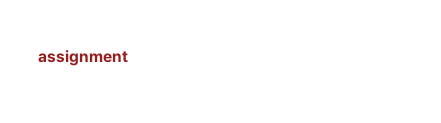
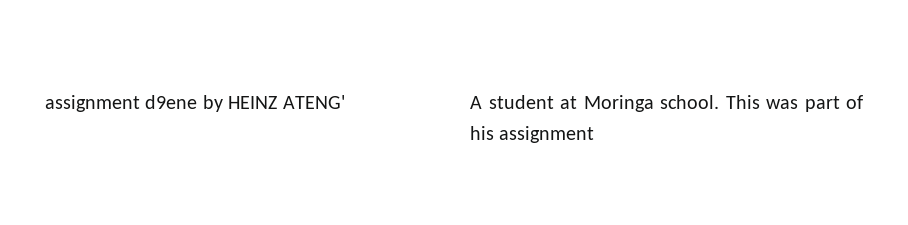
[38,50,128,66] assignment -> [45,95,345,112] [470,95,863,112] [470,126,595,143] assignment d9ene by HEINZ ATENG' // A student at Moringa school. This was part of his assignment

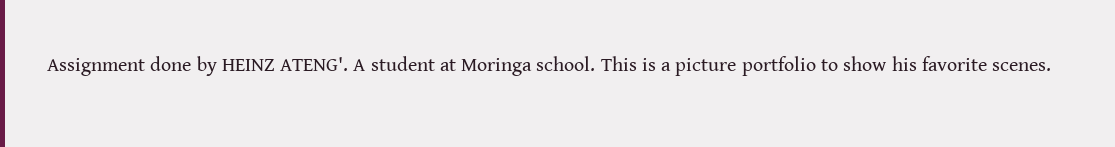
[45,95,198,112] assignment d9ene -> [47,56,192,76] Assignment done
[282,95,345,109] ATENG' // -> [280,57,349,71] ATENG'.
[766,95,863,112] [470,126,595,143] was part of his assignment -> [641,56,1052,76] is a picture portfolio to show his favorite scenes.

